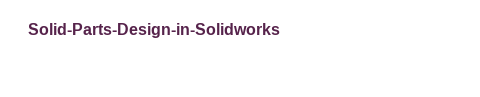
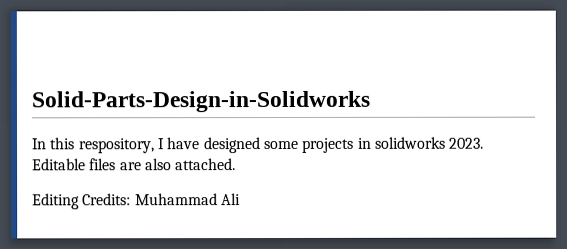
(280, 30) none -> [32,136,485,154] [32,158,237,171] [32,193,241,210] // In this respository, I have designed some projects in solidworks 2023. Editable files are also attached. // Editing Credits: Muhammad Ali

